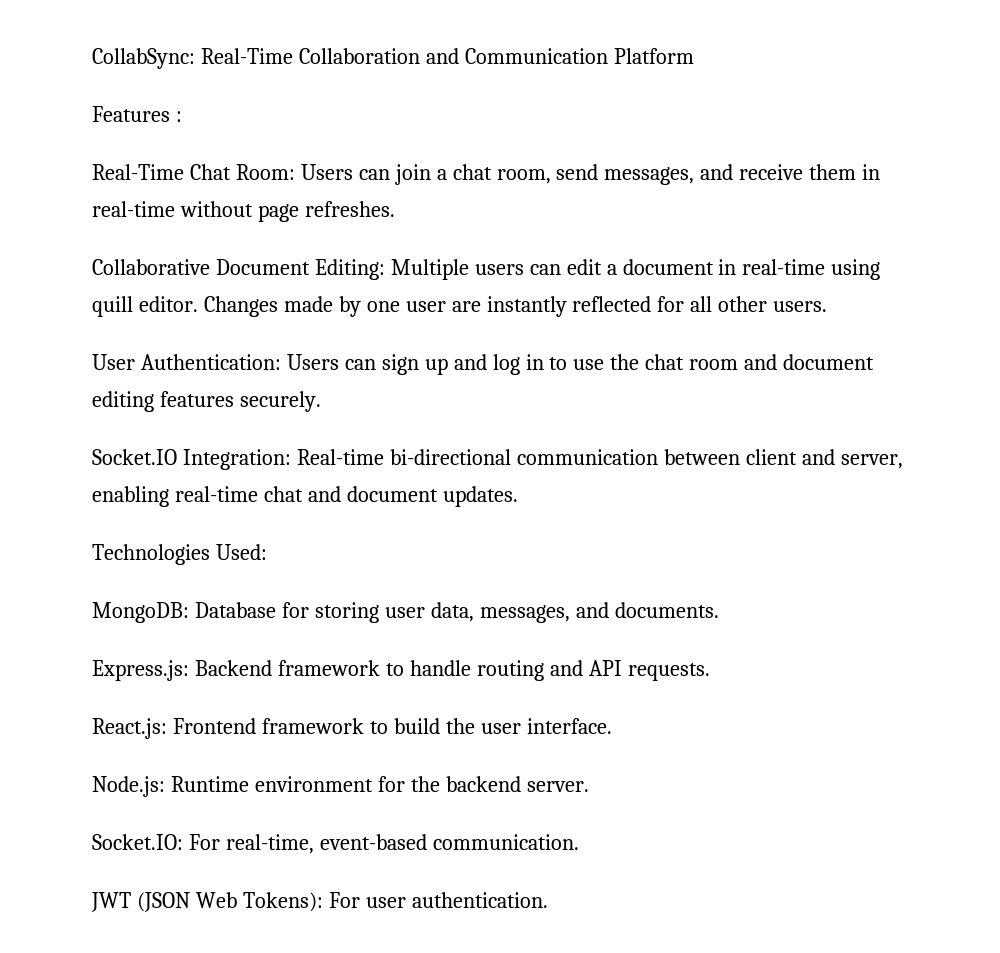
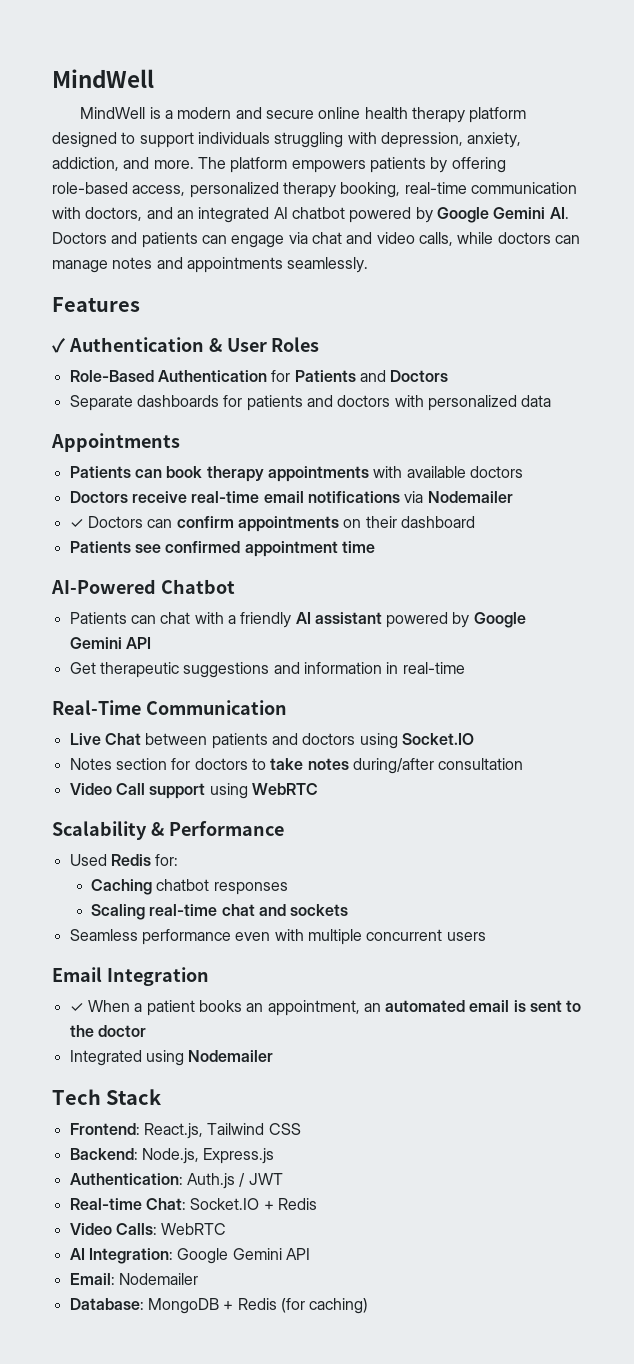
[92,48,694,69] [92,106,182,122] [92,164,881,185] [92,201,395,222] [92,259,881,280] [92,296,828,317] [92,354,875,375] [92,391,321,412] [92,449,903,470] [92,486,518,507] [92,544,267,565] [92,602,719,623] [92,660,710,681] [92,718,612,739] [92,776,589,797] [92,834,579,854] [91,892,548,912] CollabSync: Real-Time Collaboration and Communication Platform // Features : // Real-Time Chat Room: Users can join a chat room, send messages, and receive them in real-time without page refreshes. // Collaborative Document Editing: Multiple users can edit a document in real-time using quill editor. Changes made by one user are instantly reflected for all other users. // User Authentication: Users can sign up and log in to use the chat room and document editing features securely. // Socket.IO Integration: Real-time bi-directional communication between client and server, enabling real-time chat and document updates. // Technologies Used: // MongoDB: Database for storing user data, messages, and documents. // Express.js: Backend framework to handle routing and API requests. // React.js: Frontend framework to build the user interface. // Node.js: Runtime environment for the backend server. // Socket.IO: For real-time, event-based communication. // JWT (JSON Web Tokens): For user authentication. -> [52,69,154,88] [80,107,527,123] [52,132,522,148] [52,157,506,173] [52,182,577,198] [52,207,569,223] [52,232,580,248] [52,257,369,273] [52,297,140,312] [52,337,320,353] [69,370,449,382] [69,395,552,411] [51,433,180,452] [69,466,523,482] [69,491,513,503] [69,516,475,532] [69,541,375,557] [51,579,235,594] [69,612,526,628] [69,637,151,649] [69,662,465,678] [52,700,287,715] [69,733,474,749] [69,758,524,774] [69,783,318,799] [52,821,284,840] [69,854,179,866] [91,879,288,895] [91,904,349,920] [69,929,486,945] [52,967,209,986] [69,1000,582,1016] [69,1025,146,1037] [69,1050,274,1066] [52,1089,162,1105] [69,1123,301,1139] [69,1148,275,1164] [69,1173,283,1189] [69,1198,317,1210] [69,1223,227,1235] [69,1248,310,1264] [69,1273,198,1285] [69,1298,369,1314] MindWell // MindWell is a modern and secure online health therapy platform designed to support individuals struggling with depression, anxiety, addiction, and more. The platform empowers patients by offering role-based access, personalized therapy booking, real-time communication with doctors, and an integrated AI chatbot powered by Google Gemini AI. Doctors and patients can engage via chat and video calls, while doctors can manage notes and appointments seamlessly. // Features // ✓ Authentication & User Roles // Role-Based Authentication for Patients and Doctors // Separate dashboards for patients and doctors with personalized data // Appointments // Patients can book therapy appointments with available doctors // Doctors receive real-time email notifications via Nodemailer // ✓ Doctors can confirm appointments on their dashboard // Patients see confirmed appointment time // AI-Powered Chatbot // Patients can chat with a friendly AI assistant powered by Google Gemini API // Get therapeutic suggestions and information in real-time // Real-Time Communication // Live Chat between patients and doctors using Socket.IO // Notes section for doctors to take notes during/after consultation // Video Call support using WebRTC // Scalability & Performance // Used Redis for: // Caching chatbot responses // Scaling real-time chat and sockets // Seamless performance even with multiple concurrent users // Email Integration // ✓ When a patient books an appointment, an automated email is sent to the doctor // Integrated using Nodemailer // Tech Stack // Frontend: React.js, Tailwind CSS // Backend: Node.js, Express.js // Authentication: Auth.js / JWT // Real-time Chat: Socket.IO + Redis // Video Calls: WebRTC // AI Integration: Google Gemini API // Email: Nodemailer // Database: MongoDB + Redis (for caching)

